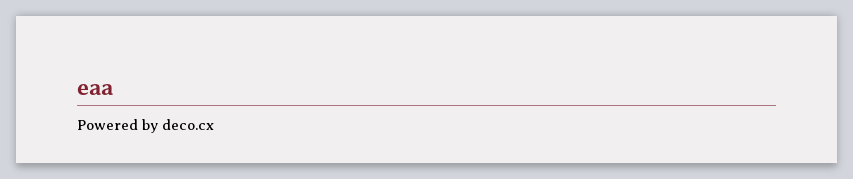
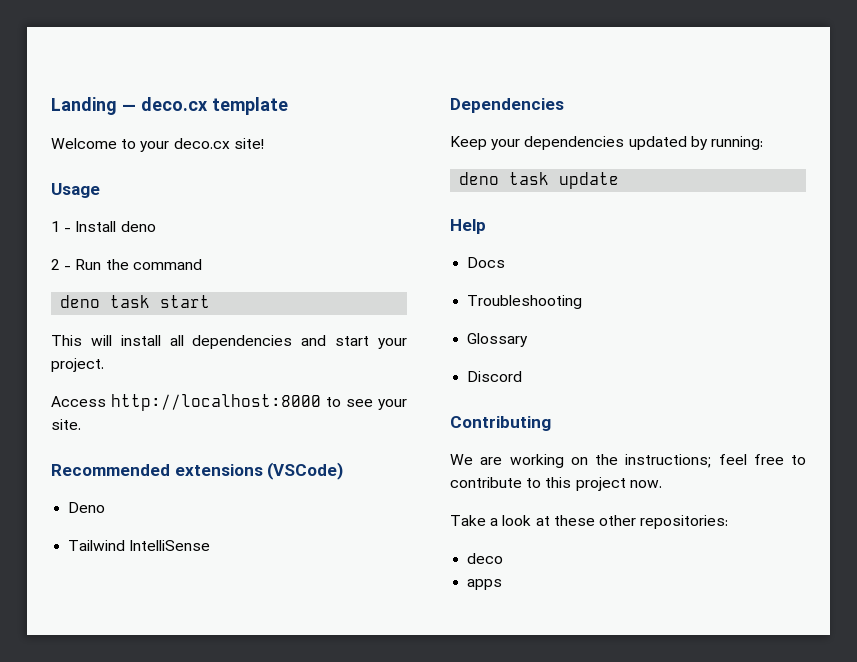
[77,84,114,95] [77,119,214,133] eaa // Powered by deco.cx -> [51,97,288,115] [51,138,264,152] [51,183,100,198] [51,221,156,232] [51,259,202,270] [60,295,211,308] [51,335,407,349] [51,358,104,372] [51,394,407,411] [51,419,81,430] [51,462,344,480] [68,502,106,513] [68,540,211,551] [450,98,564,113] [450,136,763,150] [459,172,620,189] [450,219,486,234] [467,257,506,268] [467,295,583,309] [467,333,529,347] [467,371,523,382] [450,416,551,431] [450,454,806,468] [450,477,662,491] [450,515,729,529] [467,553,504,564] [467,579,503,590] Landing — deco.cx template // Welcome to your deco.cx site! // Usage // 1 - Install deno // 2 - Run the command // deno task start // This will install all dependencies and start your project. // Access http://localhost:8000 to see your site. // Recommended extensions (VSCode) // Deno // Tailwind IntelliSense // Dependencies // Keep your dependencies updated by running: // deno task update // Help // Docs // Troubleshooting // Glossary // Discord // Contributing // We are working on the instructions; feel free to contribute to this project now. // Take a look at these other repositories: // deco // apps

